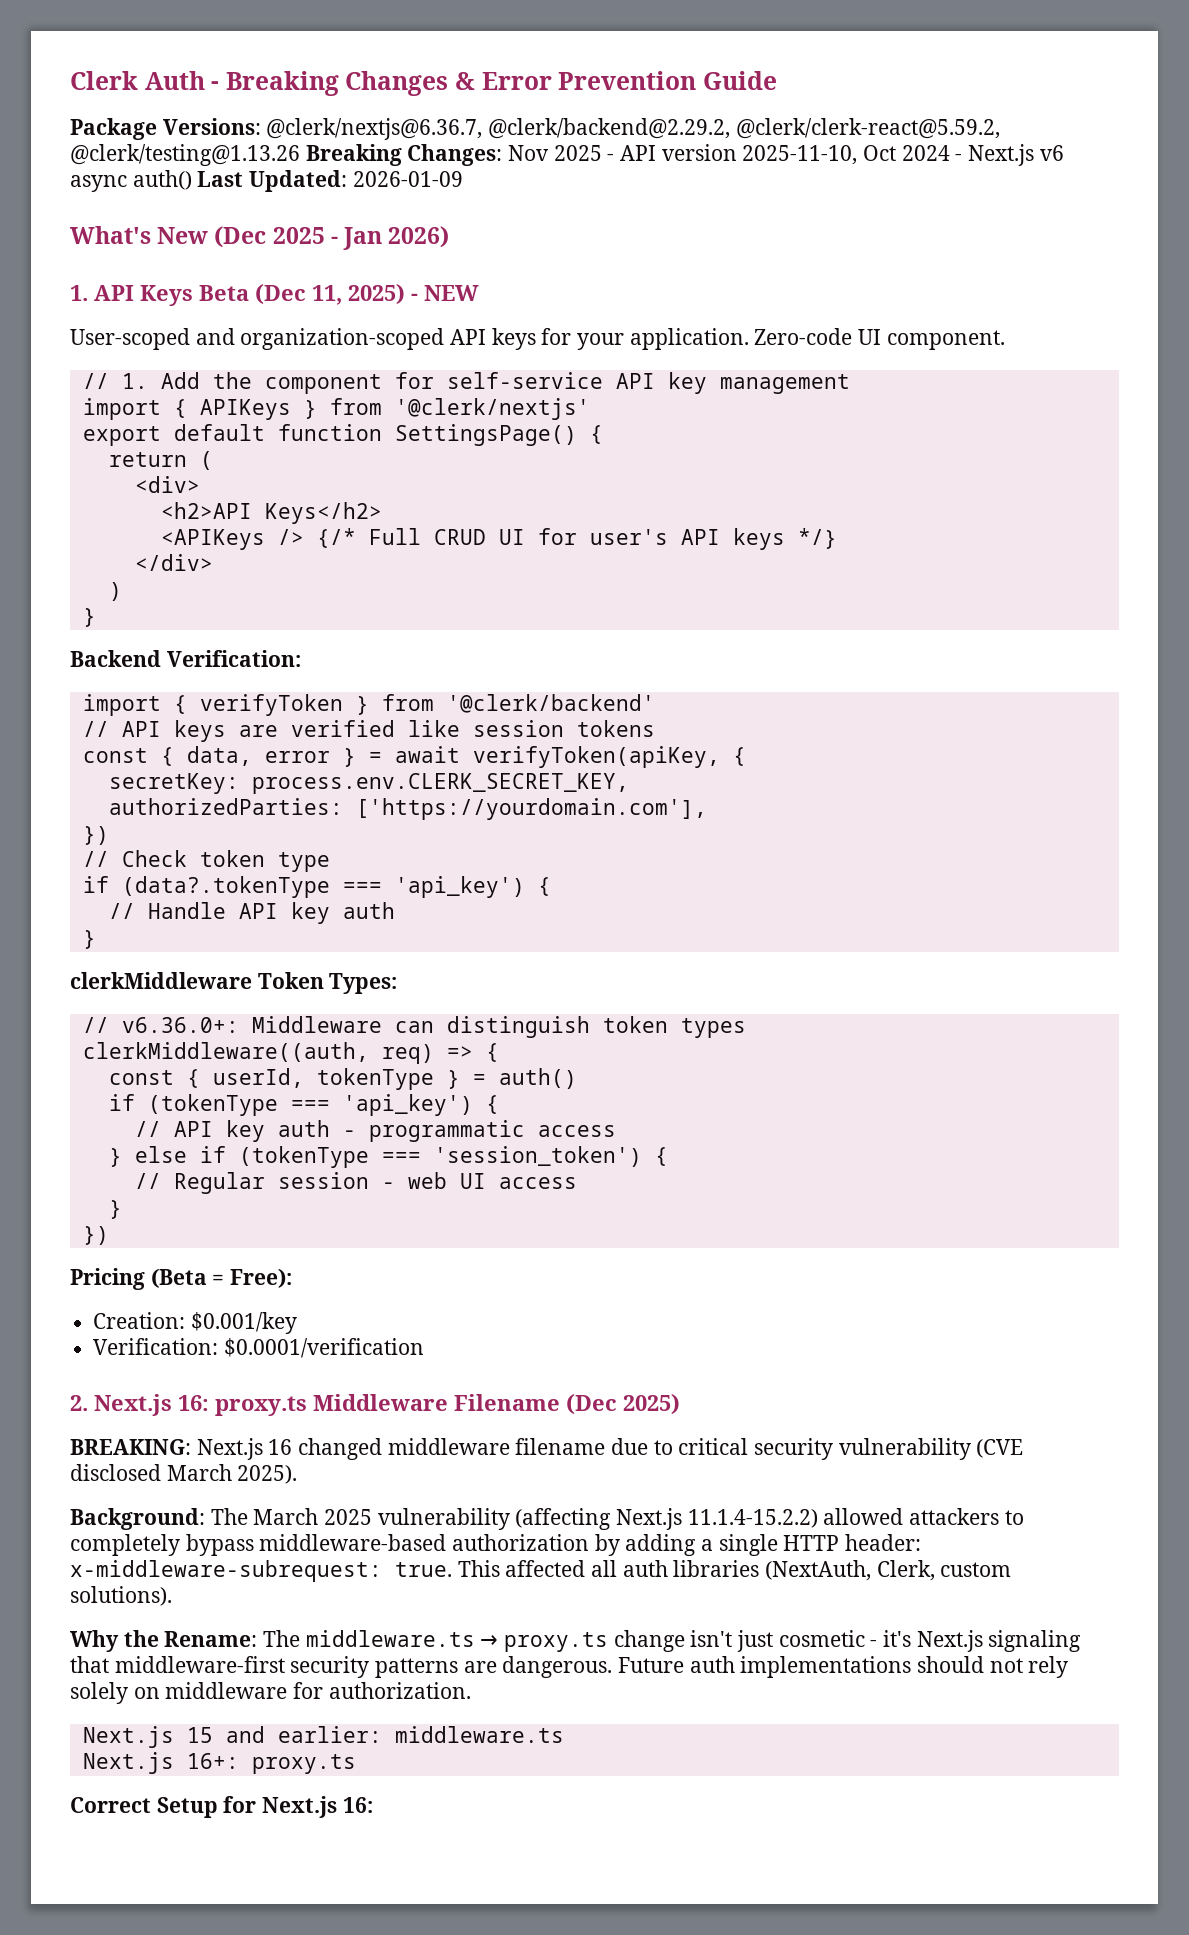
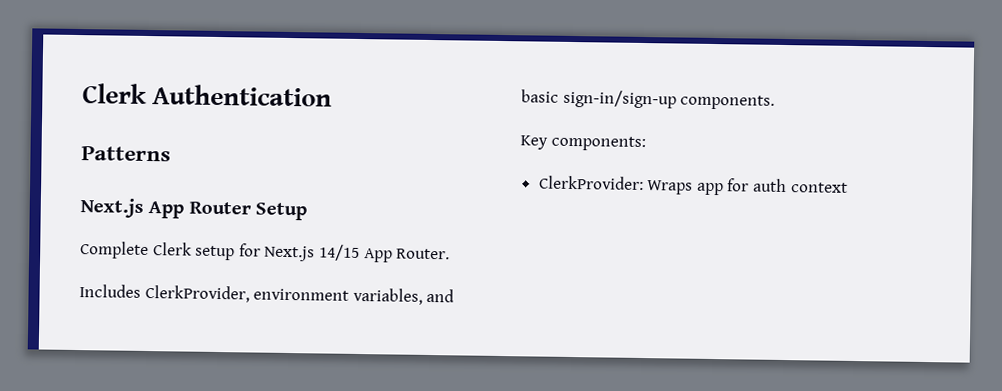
[70,71,777,96] [70,118,1000,140] [70,144,1064,166] [70,170,463,192] [70,226,450,250] [70,284,479,306] [70,328,1005,350] [82,372,850,394] [82,398,590,420] [82,424,603,446] [108,451,213,470] [134,476,200,493] [160,502,382,524] [160,528,837,550] [134,554,213,571] [108,582,122,601] [82,608,96,627] [70,650,301,667] [82,694,655,716] [82,720,655,742] [82,746,746,768] [108,773,629,794] [108,798,707,820] [82,826,109,845] [82,850,330,872] [82,876,551,898] [108,902,395,924] [82,930,96,949] [70,972,398,994] [82,1016,746,1038] [82,1042,499,1064] [108,1068,577,1090] [108,1094,499,1116] [134,1120,616,1142] [108,1146,668,1168] [134,1172,577,1194] [108,1200,122,1219] [82,1226,109,1245] [70,1268,293,1290] [93,1312,297,1334] [93,1338,424,1358] [70,1394,680,1416] [70,1438,1024,1460] [70,1464,298,1484] [70,1508,1024,1530] [70,1534,922,1556] [70,1560,1012,1582] [70,1586,172,1606] [70,1630,1082,1652] [70,1656,1069,1678] [70,1682,471,1704] [82,1726,564,1748] [82,1752,356,1774] [70,1796,373,1818] Clerk Auth - Breaking Changes & Error Prevention Guide // Package Versions: @clerk/nextjs@6.36.7, @clerk/backend@2.29.2, @clerk/clerk-react@5.59.2, @clerk/testing@1.13.26 Breaking Changes: Nov 2025 - API version 2025-11-10, Oct 2024 - Next.js v6 async auth() Last Updated: 2026-01-09 // What's New (Dec 2025 - Jan 2026) // 1. API Keys Beta (Dec 11, 2025) - NEW // User-scoped and organization-scoped API keys for your application. Zero-code UI component. // // 1. Add the component for self-service API key management // import { APIKeys } from '@clerk/nextjs' // export default function SettingsPage() { // return ( // <div> // <h2>API Keys</h2> // <APIKeys /> {/* Full CRUD UI for user's API keys */} // </div> // ) // } // Backend Verification: // import { verifyToken } from '@clerk/backend' // // API keys are verified like session tokens // const { data, error } = await verifyToken(apiKey, { // secretKey: process.env.CLERK_SECRET_KEY, // authorizedParties: ['https://yourdomain.com'], // }) // // Check token type // if (data?.tokenType === 'api_key') { // // Handle API key auth // } // clerkMiddleware Token Types: // // v6.36.0+: Middleware can distinguish token types // clerkMiddleware((auth, req) => { // const { userId, tokenType } = auth() // if (tokenType === 'api_key') { // // API key auth - programmatic access // } else if (tokenType === 'session_token') { // // Regular session - web UI access // } // }) // Pricing (Beta = Free): // Creation: $0.001/key // Verification: $0.0001/verification // 2. Next.js 16: proxy.ts Middleware Filename (Dec 2025) // BREAKING: Next.js 16 changed middleware filename due to critical security vulnerability (CVE disclosed March 2025). // Background: The March 2025 vulnerability (affecting Next.js 11.1.4-15.2.2) allowed attackers to completely bypass middleware-based authorization by adding a single HTTP header: x-middleware-subrequest: true. This affected all auth libraries (NextAuth, Clerk, custom solutions). // Why the Rename: The middleware.ts → proxy.ts change isn't just cosmetic - it's Next.js signaling that middleware-first security patterns are dangerous. Future auth implementations should not rely solely on middleware for authorization. // Next.js 15 and earlier: middleware.ts // Next.js 16+: proxy.ts // Correct Setup for Next.js 16: -> [82,83,333,107] [81,146,171,162] [80,198,307,221] [80,241,451,263] [79,284,455,305] [521,89,776,110] [520,135,646,152] [538,175,848,196] Clerk Authentication // Patterns // Next.js App Router Setup // Complete Clerk setup for Next.js 14/15 App Router. // Includes ClerkProvider, environment variables, and basic sign-in/sign-up components. // Key components: // ClerkProvider: Wraps app for auth context

